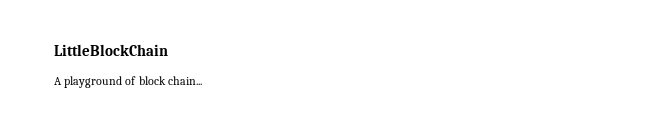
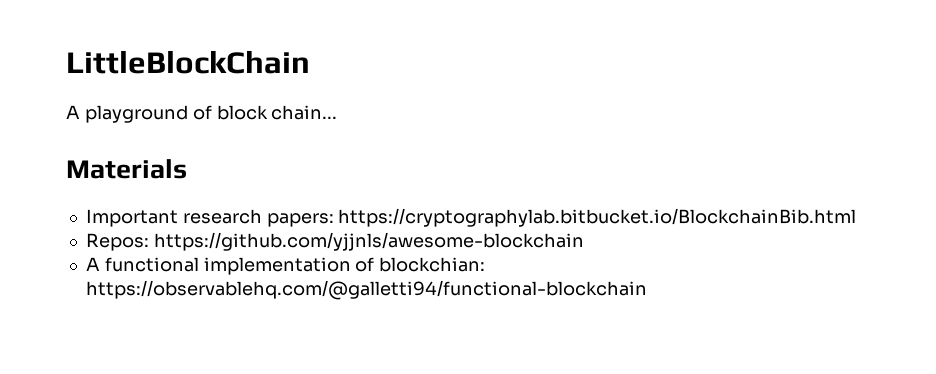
(202, 80) none -> [66,159,187,179] [85,208,857,227] [85,232,584,251] [85,257,486,275] [85,280,647,300] // Materials // Important research papers: https://cryptographylab.bitbucket.io/BlockchainBib.html // Repos: https://github.com/yjjnls/awesome-blockchain // A functional implementation of blockchian: https://observablehq.com/@galletti94/functional-blockchain

